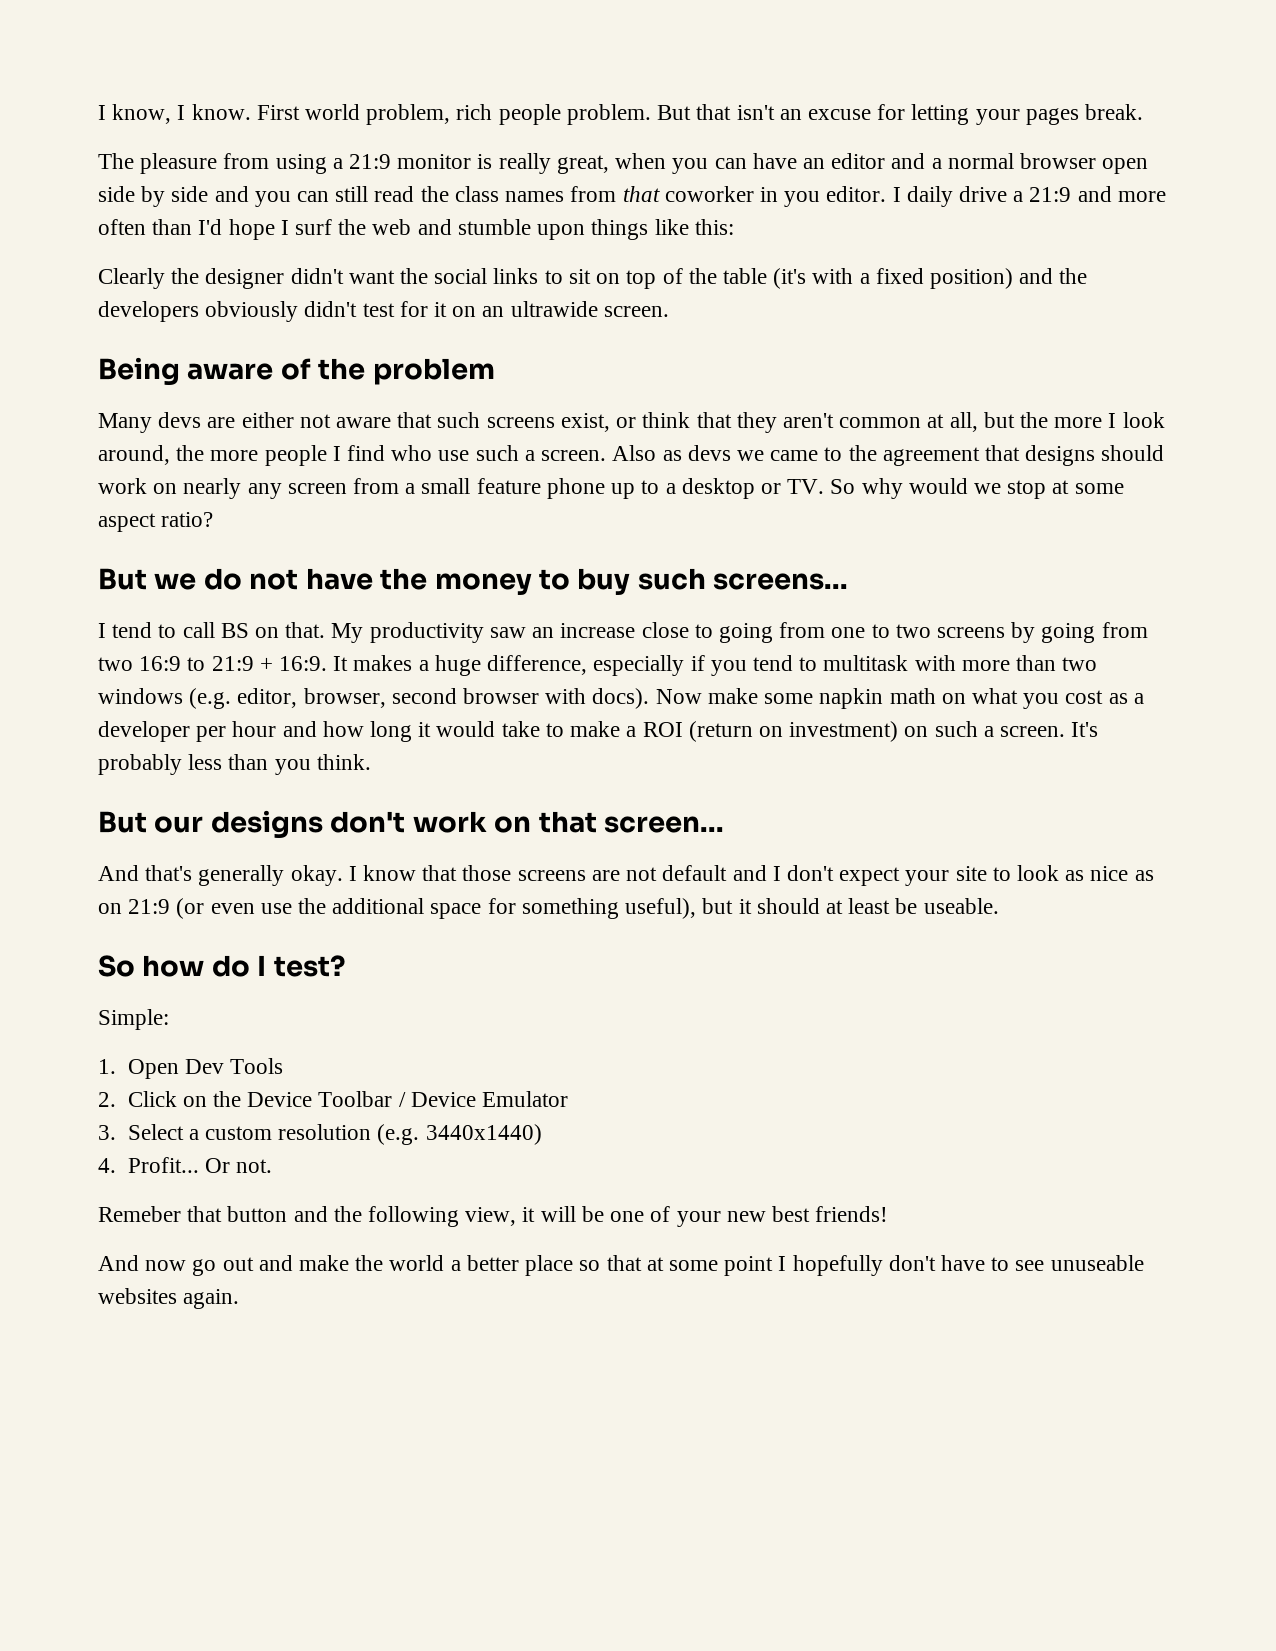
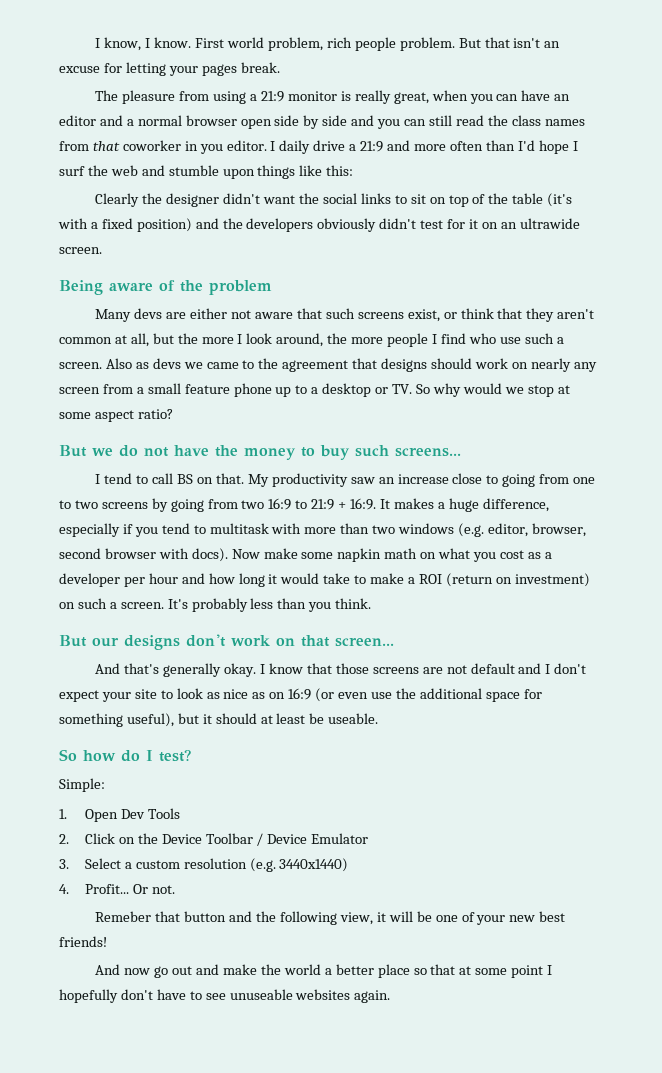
[128,899,171,914] 21:9 -> [288,688,312,700] 16:9

